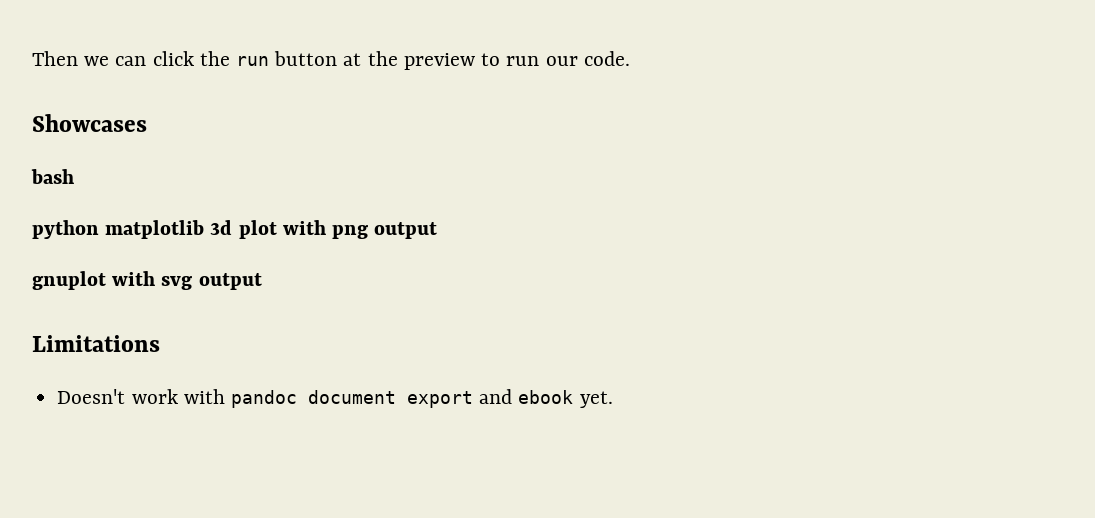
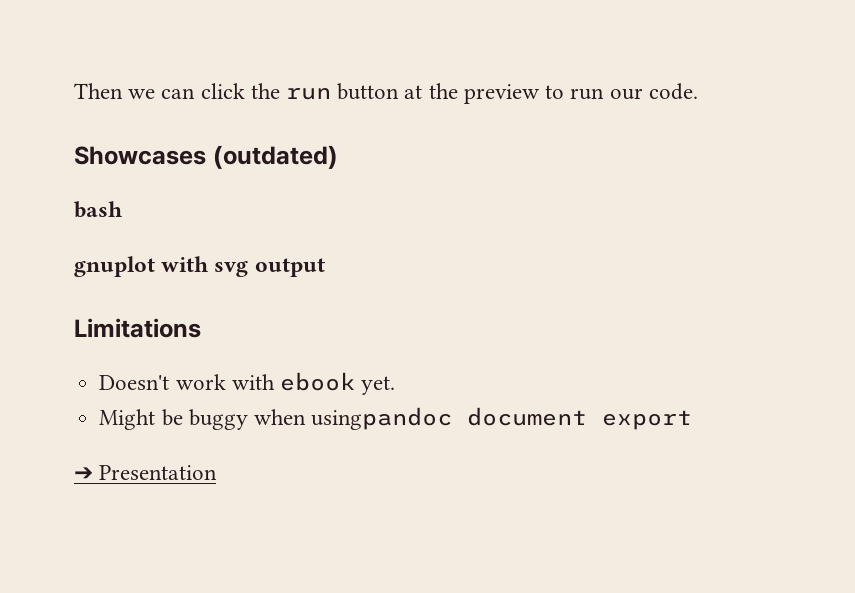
(147, 123) none -> [212,145,338,169] (outdated)
[32,220,438,239] // python matplotlib 3d plot with png output -> (123, 209) none
[230,390,297,408] pandoc -> [279,372,396,395] [99,407,453,430] ebook yet. // Might be buggy when usingpandoc
[479,389,613,408] and ebook yet. -> [74,465,218,480] // ➔ Presentation

